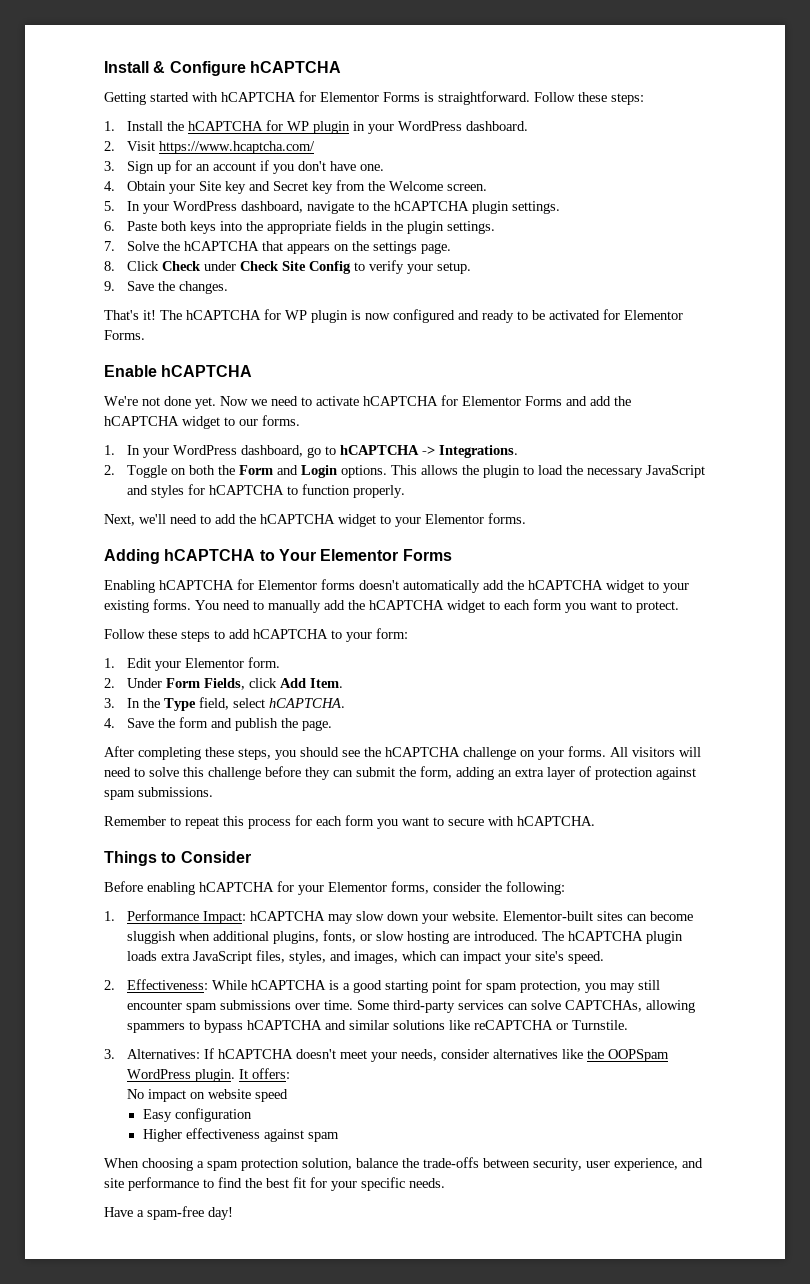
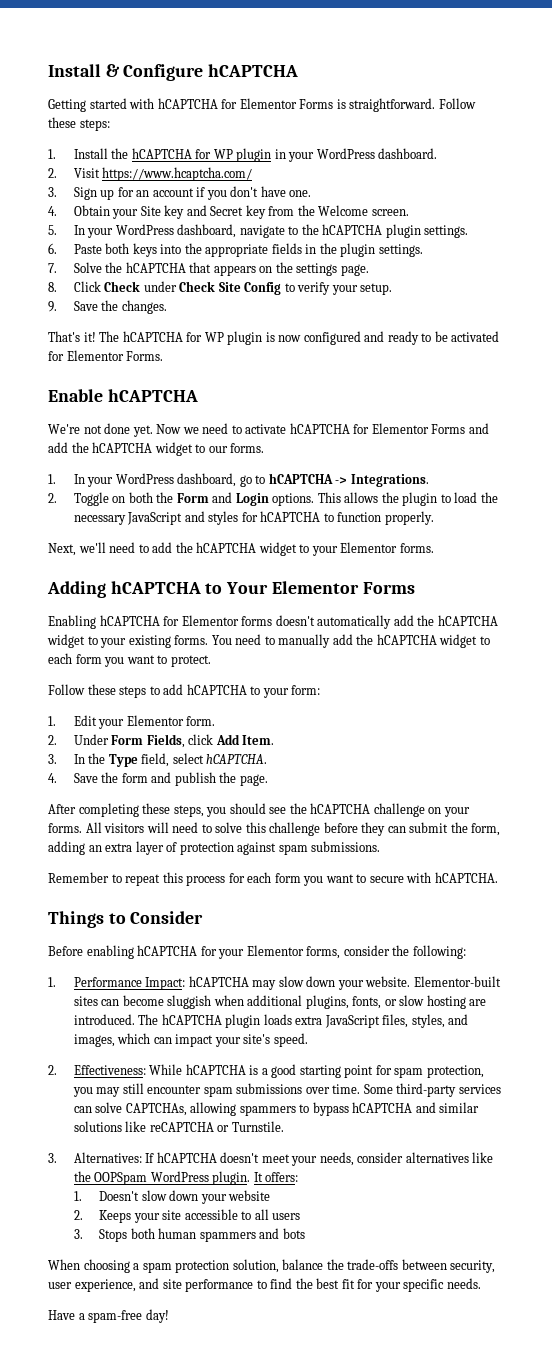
[126,1089,288,1102] [142,1108,252,1122] [142,1128,339,1142] No impact on website speed // Easy configuration // Higher effectiveness against spam -> [73,1190,271,1204] [73,1209,301,1223] [73,1228,305,1242] 1. Doesn't slow down your website // 2. Keeps your site accessible to all users // 3. Stops both human spammers and bots

